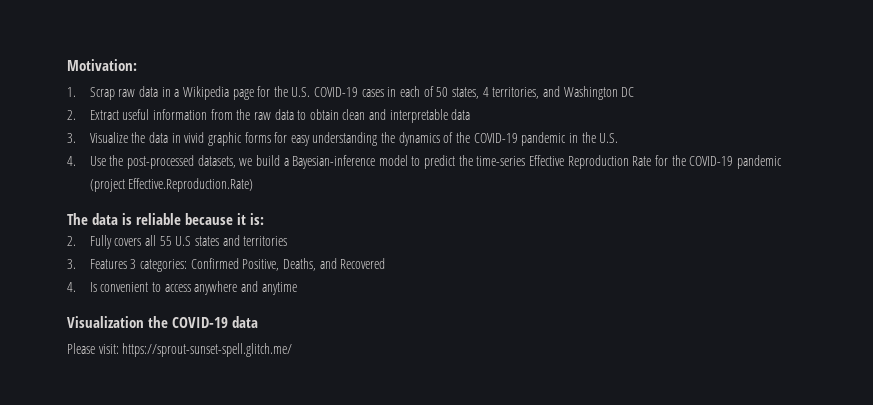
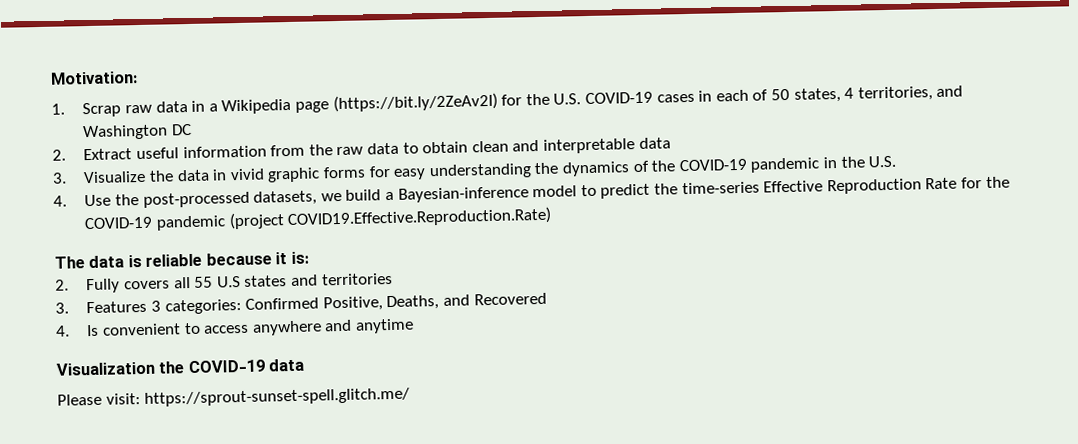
(254, 94) none -> [332,92,498,113] (https://bit.ly/2ZeAv2I)
[128,178,254,192] Effective.Reproduction.Rate) -> [287,206,553,229] COVID19.Effective.Reproduction.Rate)

